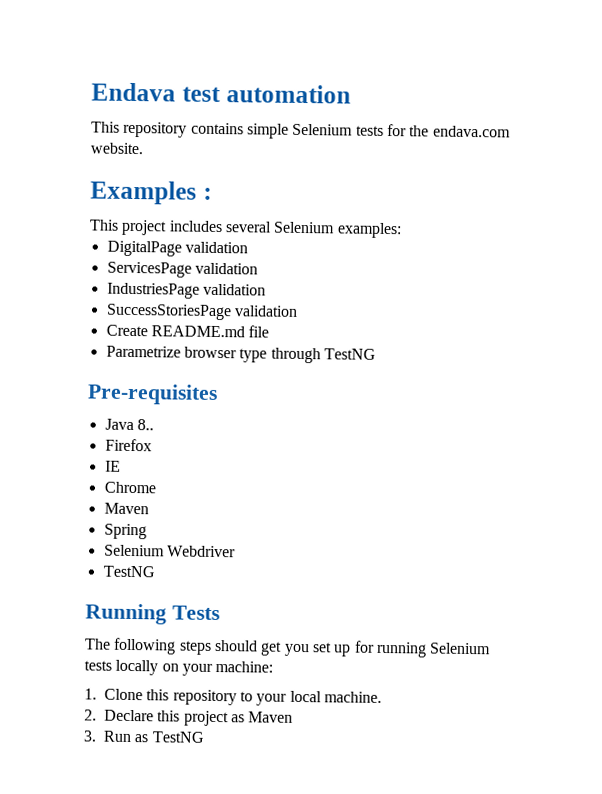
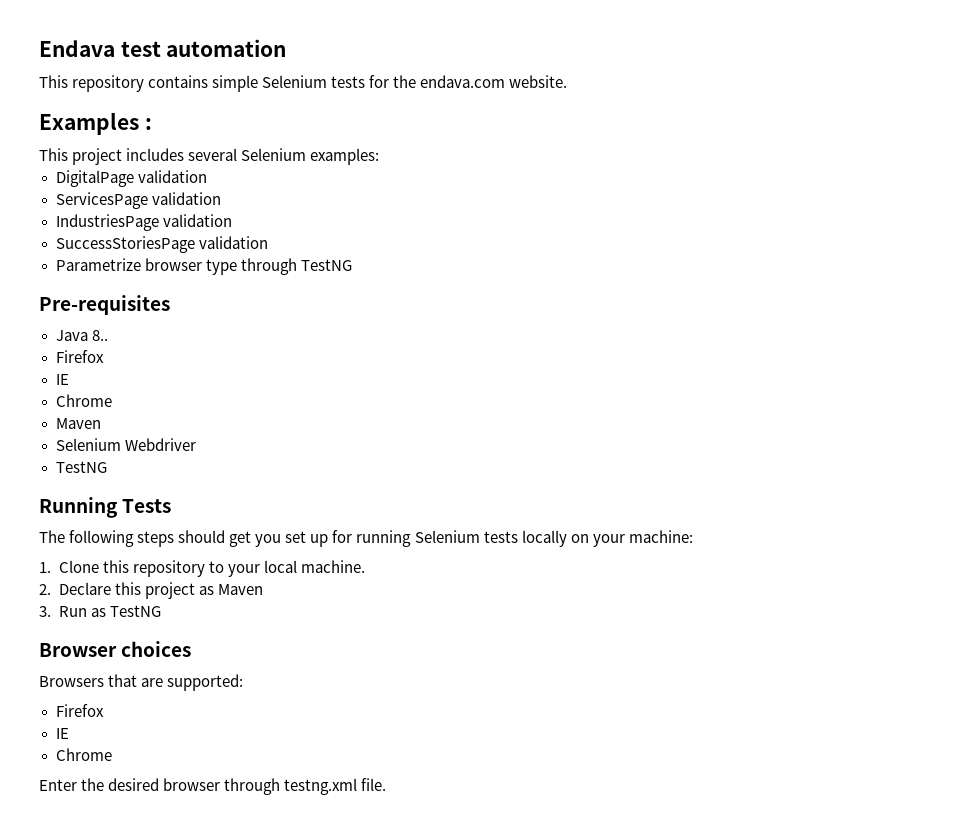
[105,324,270,338] // Create README.md file -> (268, 242) none
[103,523,147,540] // Spring -> (101, 423) none
(205, 737) none -> [39,641,192,657] [39,674,244,691] [55,704,104,717] [55,728,69,739] [55,748,112,761] [39,778,387,795] // Browser choices // Browsers that are supported: // Firefox // IE // Chrome // Enter the desired browser through testng.xml file.

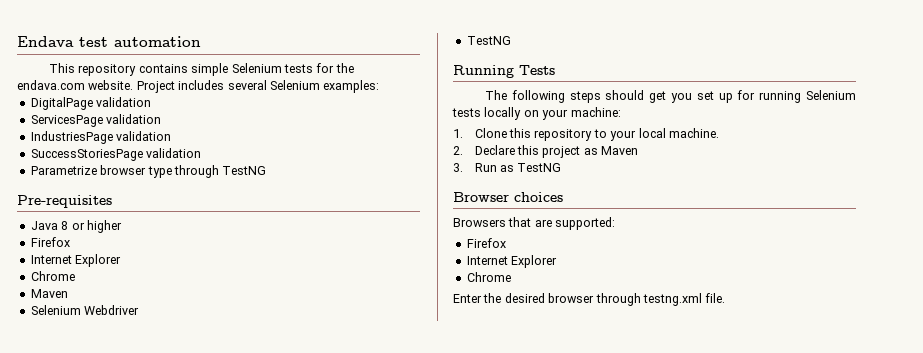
[39,112,152,135] [39,148,123,165] // Examples : // This project -> [136,81,175,93] Project
[91,330,108,341] [55,350,104,363] [55,374,69,385] 8.. // Firefox // IE -> [61,220,122,233] [30,237,70,247] [30,254,122,267] 8 or higher // Firefox // Internet Explorer
[55,728,69,739] IE -> [466,255,558,268] Internet Explorer

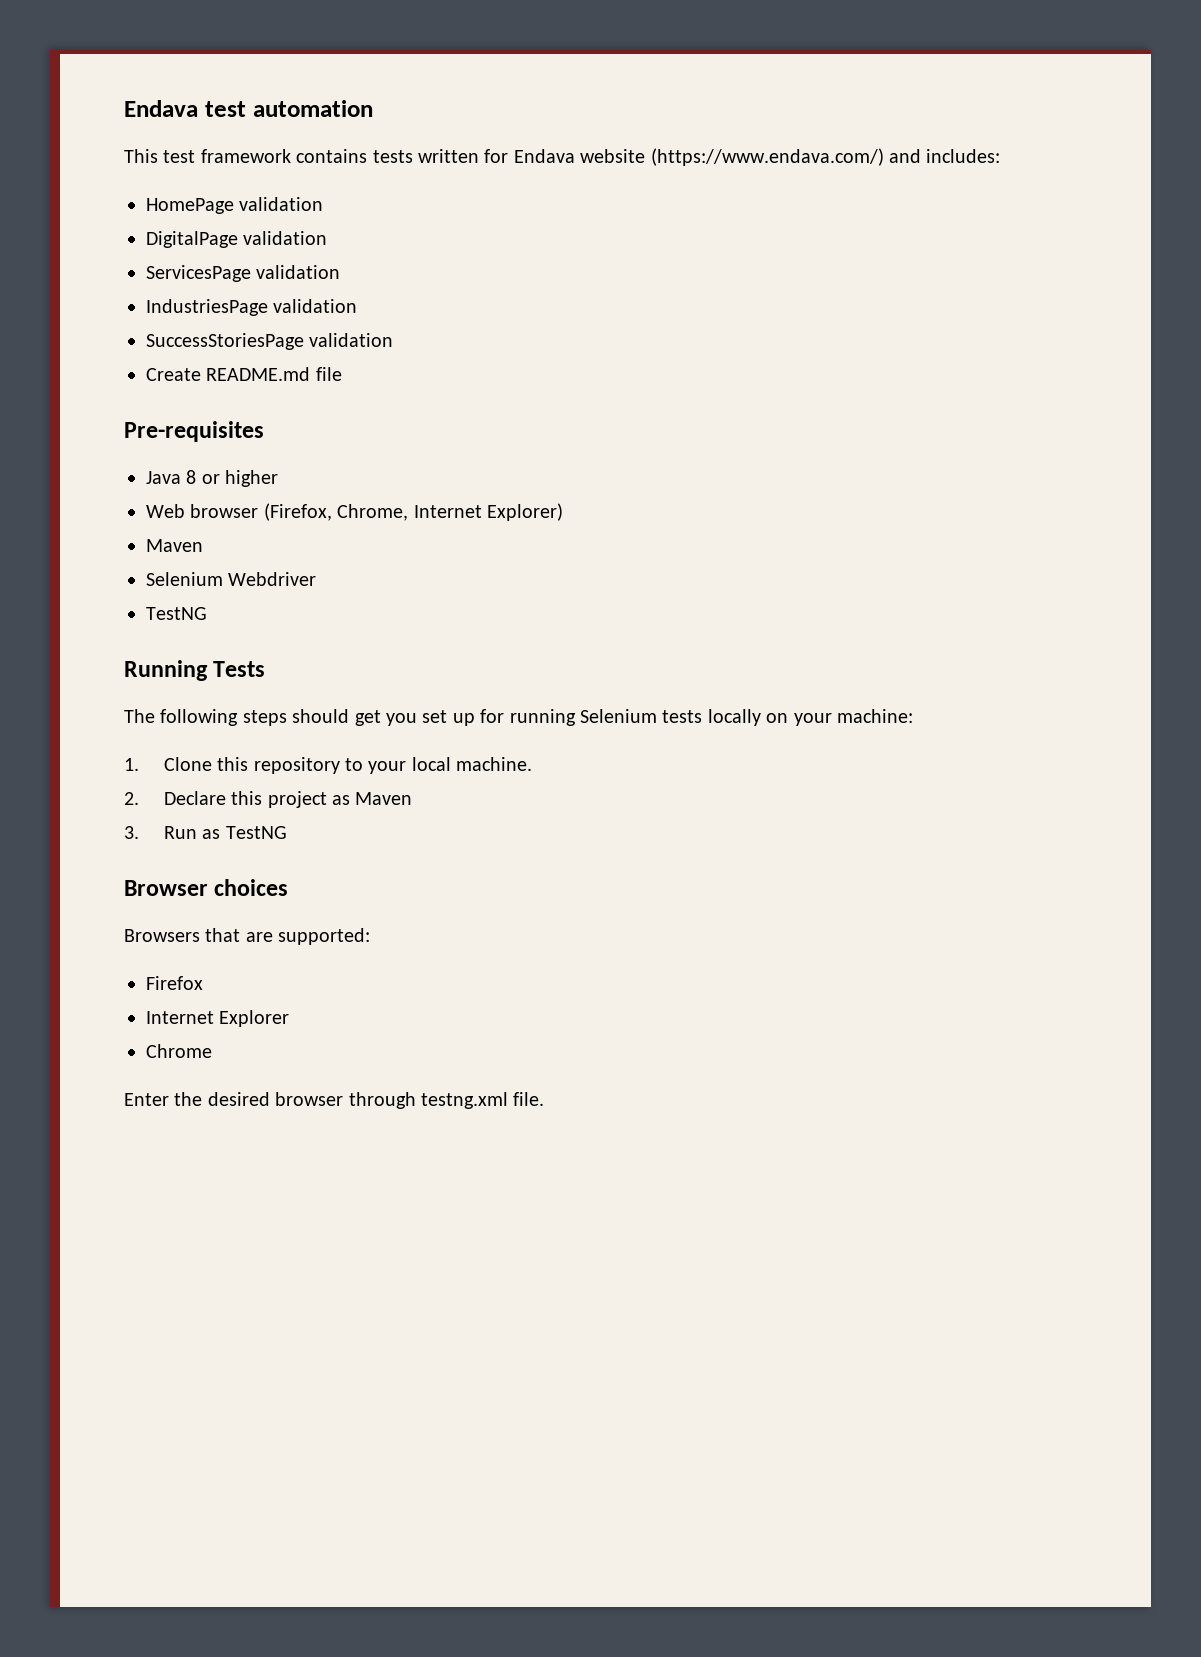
[78,63,354,76] [17,80,380,93] repository contains simple Selenium tests for the endava.com website. Project includes several Selenium examples: -> [163,148,1001,166] [146,197,324,214] test framework contains tests written for Endava website (https://www.endava.com/) and includes: // HomePage validation
[30,165,267,178] Parametrize browser type through TestNG -> [146,367,342,381] Create README.md file
[30,237,70,247] [30,254,122,267] [30,271,75,281] Firefox // Internet Explorer // Chrome -> [146,503,563,521] Web browser (Firefox, Chrome, Internet Explorer)

